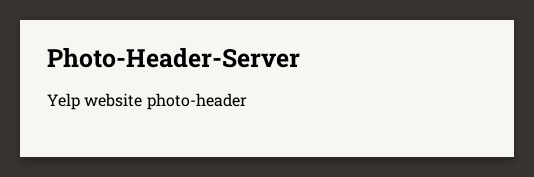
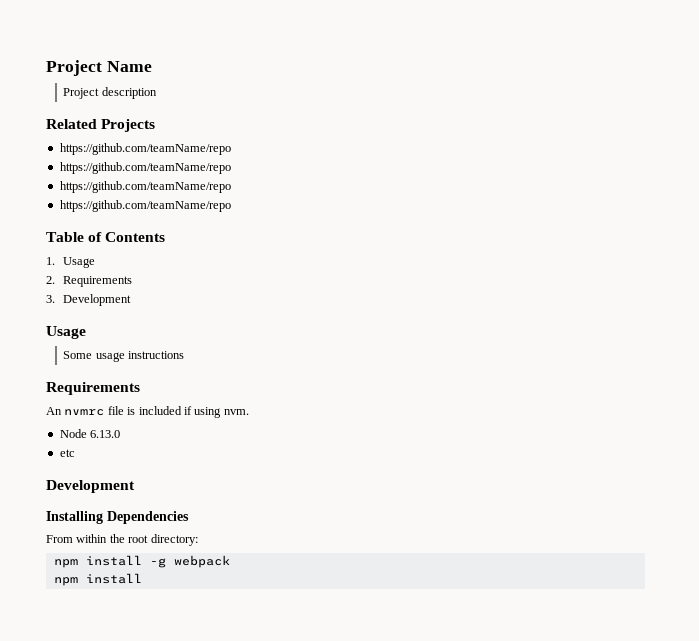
[47,47,300,68] [47,93,247,110] Photo-Header-Server // Yelp website photo-header -> [46,60,152,76] [63,87,157,99] [46,119,156,132] [59,143,231,155] [59,162,231,174] [59,181,231,193] [59,200,231,212] [46,232,166,242] [46,257,96,268] [46,276,133,287] [46,294,132,306] [46,326,86,339] [63,351,185,362] [46,382,140,395] [46,406,249,418] [59,429,121,438] [59,449,75,457] [46,480,135,493] [46,511,189,524] [46,534,198,546] [53,555,230,568] [53,573,142,586] Project Name // Project description // Related Projects // https://github.com/teamName/repo // https://github.com/teamName/repo // https://github.com/teamName/repo // https://github.com/teamName/repo // Table of Contents // 1. Usage // 2. Requirements // 3. Development // Usage // Some usage instructions // Requirements // An nvmrc file is included if using nvm. // Node 6.13.0 // etc // Development // Installing Dependencies // From within the root directory: // npm install -g webpack // npm install

